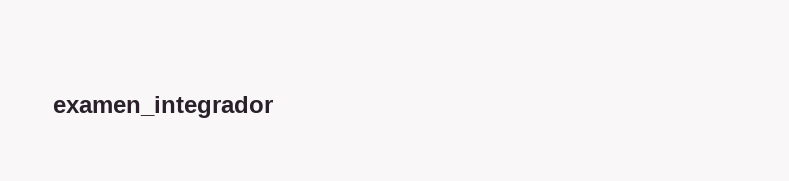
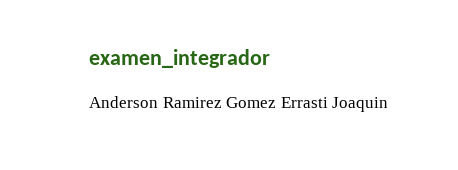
(273, 107) none -> [89,96,389,112] // Anderson Ramirez Gomez Errasti Joaquin

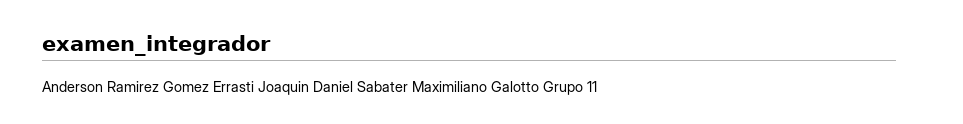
(389, 104) none -> [313,81,597,95] Daniel Sabater Maximiliano Galotto Grupo 11

